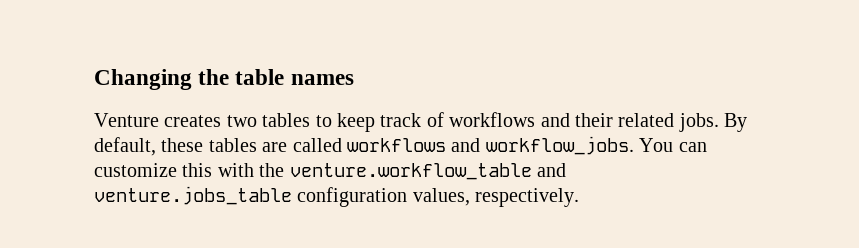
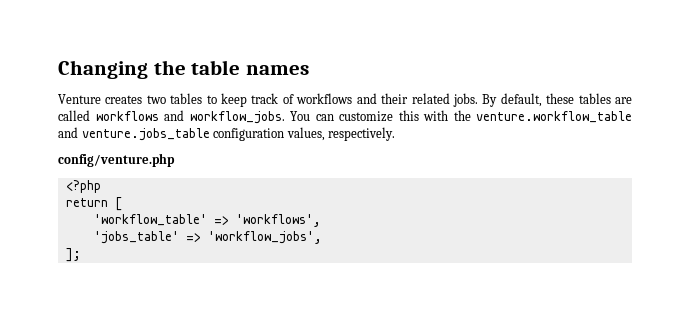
(580, 197) none -> [58,153,175,167] [65,180,101,193] [65,197,122,211] [93,214,321,227] [93,231,322,244] [65,248,81,262] // config/venture.php // <?php // return [ // 'workflow_table' => 'workflows', // 'jobs_table' => 'workflow_jobs', // ];

